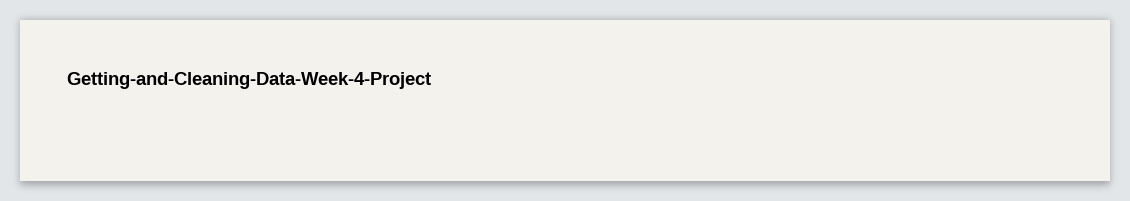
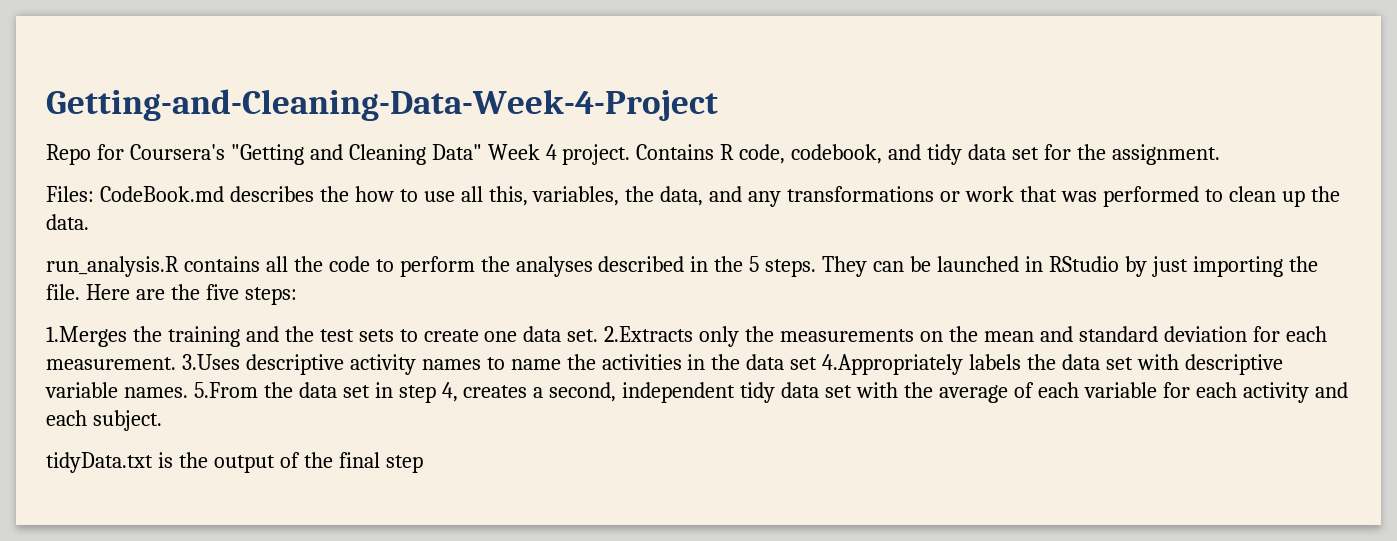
(431, 80) none -> [46,144,1220,165] [46,186,1340,207] [46,214,89,230] [46,256,1318,277] [46,284,297,305] [46,326,1327,347] [46,354,1283,375] [45,382,1348,403] [46,410,162,431] [46,452,423,473] // Repo for Coursera's "Getting and Cleaning Data" Week 4 project. Contains R code, codebook, and tidy data set for the assignment. // Files: CodeBook.md describes the how to use all this, variables, the data, and any transformations or work that was performed to clean up the data. // run_analysis.R contains all the code to perform the analyses described in the 5 steps. They can be launched in RStudio by just importing the file. Here are the five steps: // 1.Merges the training and the test sets to create one data set. 2.Extracts only the measurements on the mean and standard deviation for each measurement. 3.Uses descriptive activity names to name the activities in the data set 4.Appropriately labels the data set with descriptive variable names. 5.From the data set in step 4, creates a second, independent tidy data set with the average of each variable for each activity and each subject. // tidyData.txt is the output of the final step

